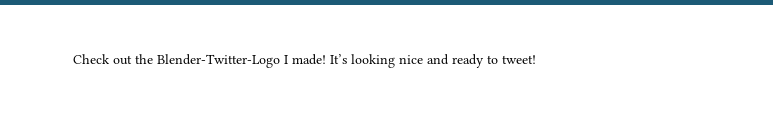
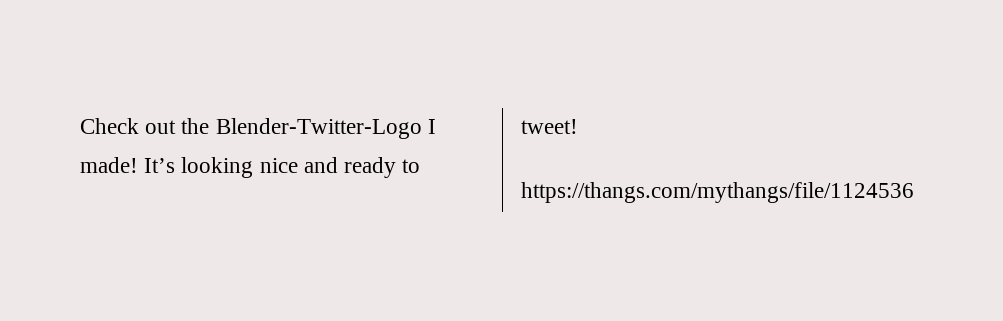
(537, 59) none -> [521,182,914,203] // https://thangs.com/mythangs/file/1124536

